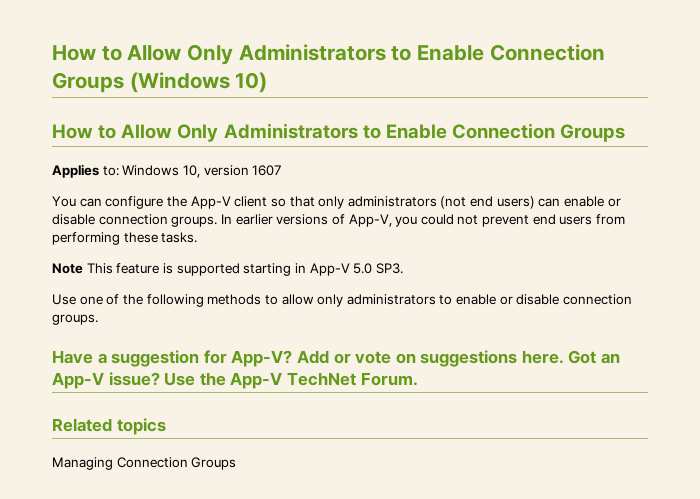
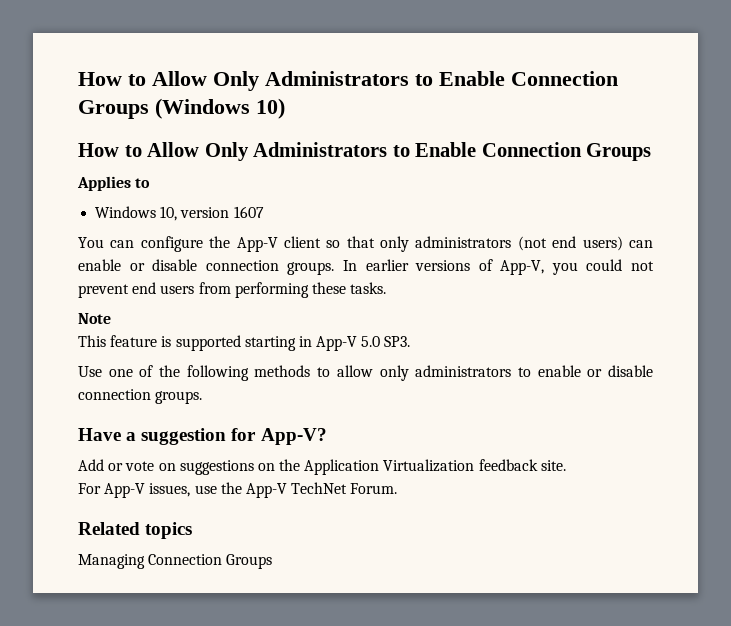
[102,166,119,176] to: -> [135,178,151,188] to //
(83, 268) none -> (111, 318) //
(293, 358) none -> (327, 436) //
[521,350,621,364] [52,372,196,389] here. Got an App-V issue? Use -> [257,459,566,475] [78,483,217,498] on the Application Virtualization feedback site. // For App-V issues, use

